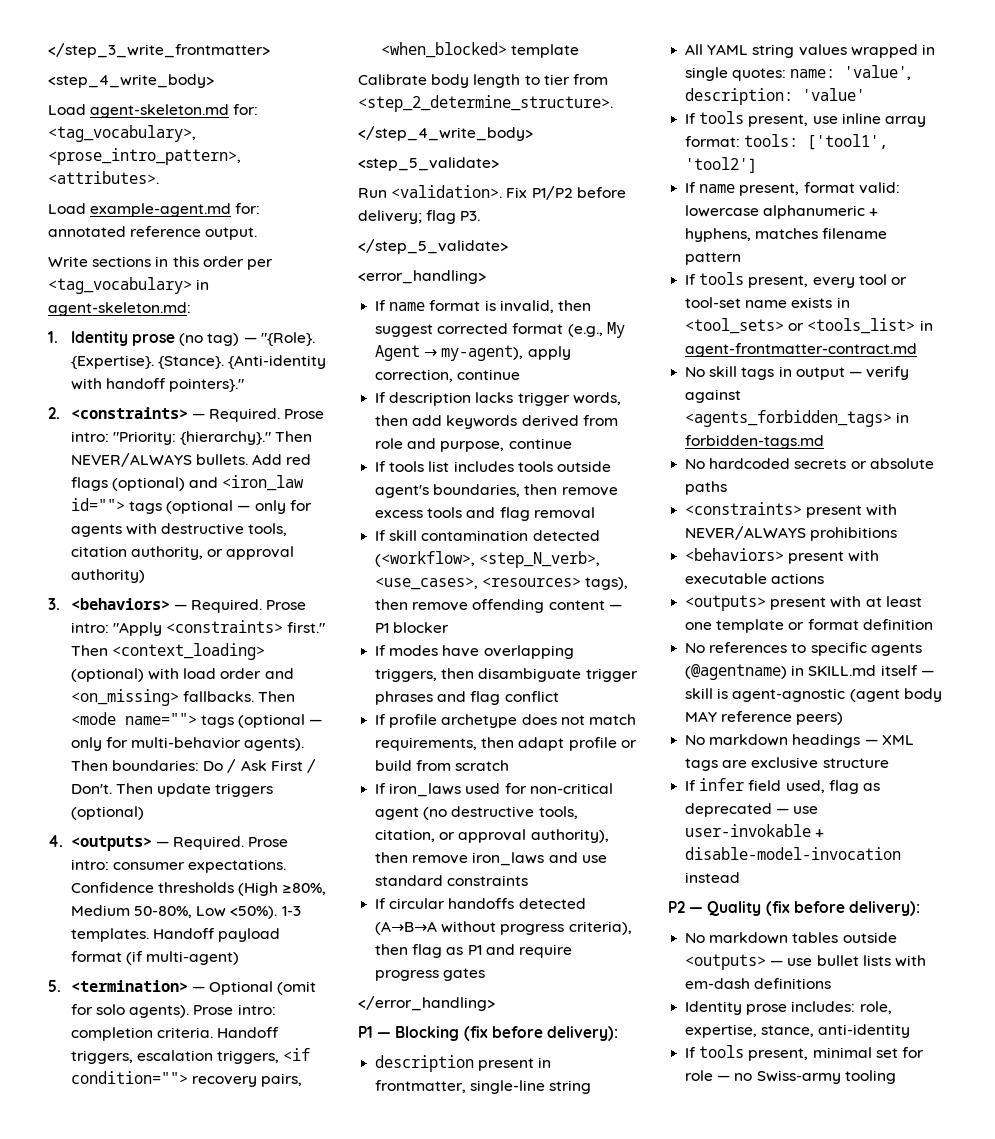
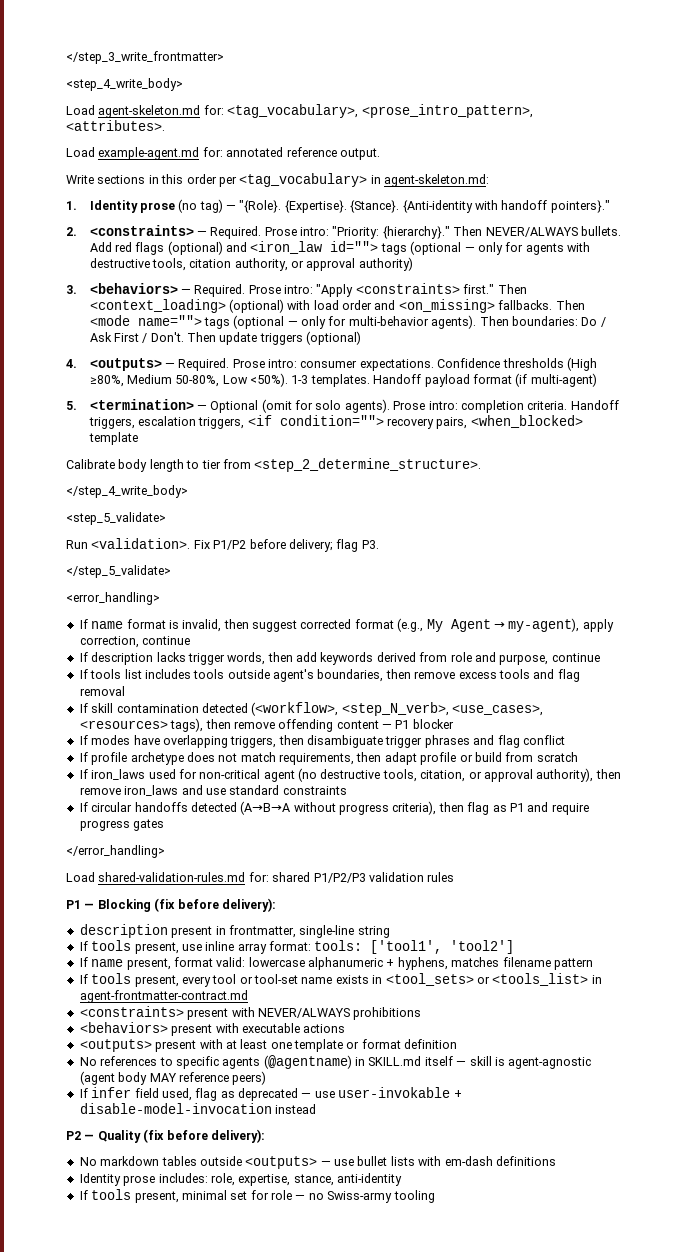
(495, 1003) none -> [66,872,455,883] // Load shared-validation-rules.md for: shared P1/P2/P3 validation rules
[685,44,935,58] [685,65,912,81] [685,88,866,105] // All YAML string values wrapped in single quotes: name: 'value', description: 'value' -> (390, 932) none
[685,366,910,380] [685,389,742,403] [685,410,910,427] [685,435,825,449] [685,458,934,469] [685,481,728,495] // No skill tags in output — verify against <agents_forbidden_tags> in forbidden-tags.md // No hardcoded secrets or absolute paths -> (248, 996) none
[685,734,914,748] [685,757,889,771] // No markdown headings — XML tags are exclusive structure -> (267, 1078) none

